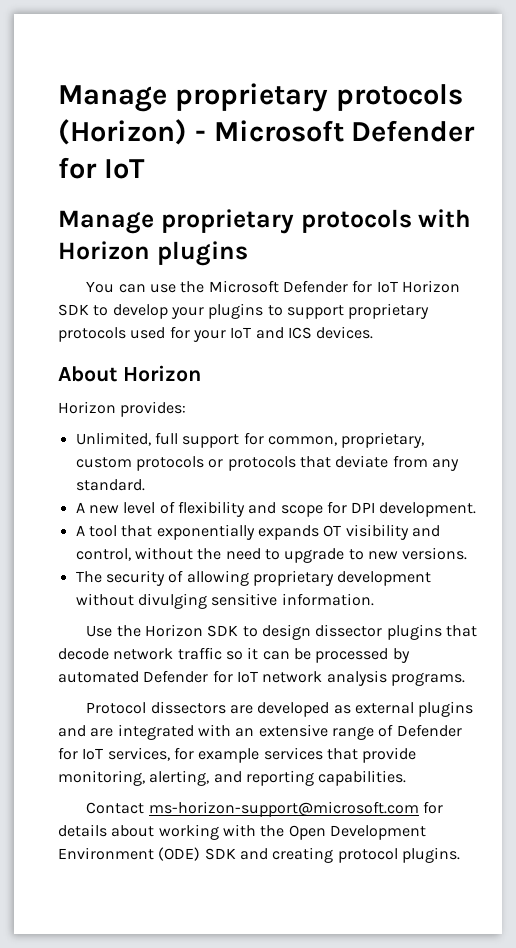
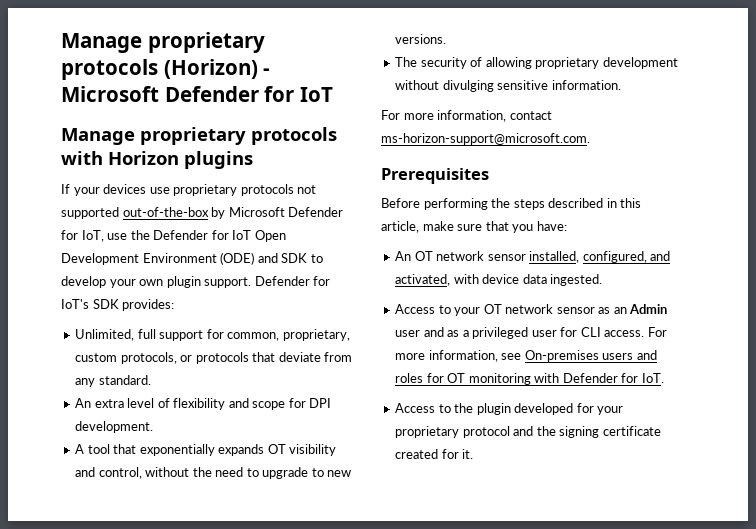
[86,280,460,293] [58,303,430,319] [58,326,374,342] [58,365,201,382] [58,401,116,414] You can use the Microsoft Defender for IoT Horizon SDK to develop your plugins to support proprietary protocols used for your IoT and ICS devices. // About Horizon // Horizon -> [61,184,317,196] [61,207,344,219] [61,230,286,242] [61,252,323,265] [61,276,331,288] [61,299,119,309] If your devices use proprietary protocols not supported out-of-the-box by Microsoft Defender for IoT, use the Defender for IoT Open Development Environment (ODE) and SDK to develop your own plugin support. Defender for IoT's SDK
[135,456,204,471] protocols -> [120,352,177,364] protocols,
[75,502,119,514] A new -> [75,398,124,408] An extra
[86,624,477,640] [58,647,410,663] [58,670,465,686] [86,701,474,717] [58,724,462,740] [58,747,417,763] [58,770,407,786] [86,801,444,817] [58,824,426,840] [58,847,460,863] Use the Horizon SDK to design dissector plugins that decode network traffic so it can be processed by automated Defender for IoT network analysis programs. // Protocol dissectors are developed as external plugins and are integrated with an extensive range of Defender for IoT services, for example services that provide monitoring, alerting, and reporting capabilities. // Contact ms-horizon-support@microsoft.com for details about working with the Open Development Environment (ODE) SDK and creating protocol plugins. -> [381,110,552,122] [381,133,590,145] [381,168,489,184] [381,198,642,210] [381,221,567,233] [395,251,671,263] [395,274,603,286] [395,304,668,316] [395,327,667,339] [395,350,657,362] [395,373,664,385] [395,403,624,415] [395,426,661,438] [395,449,474,459] For more information, contact ms-horizon-support@microsoft.com. // Prerequisites // Before performing the steps described in this article, make sure that you have: // An OT network sensor installed, configured, and activated, with device data ingested. // Access to your OT network sensor as an Admin user and as a privileged user for CLI access. For more information, see On-premises users and roles for OT monitoring with Defender for IoT. // Access to the plugin developed for your proprietary protocol and the signing certificate created for it.

